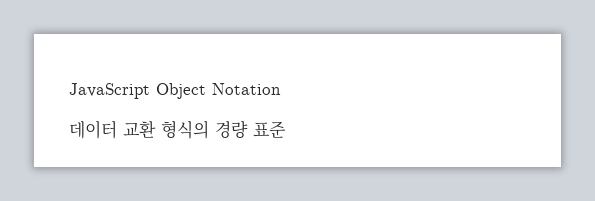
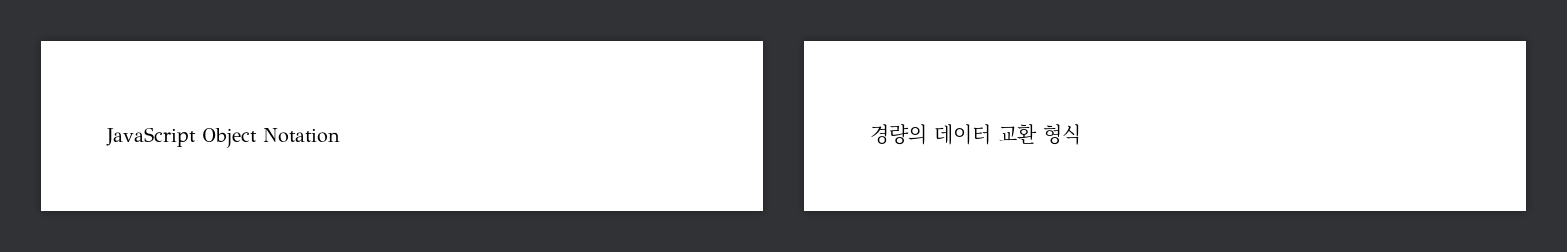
(281, 89) none -> [870,124,927,145] 경량의
[161,120,286,139] 형식의 경량 표준 -> [1043,124,1081,145] 형식

